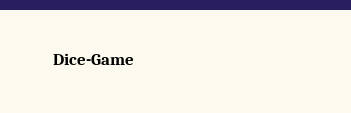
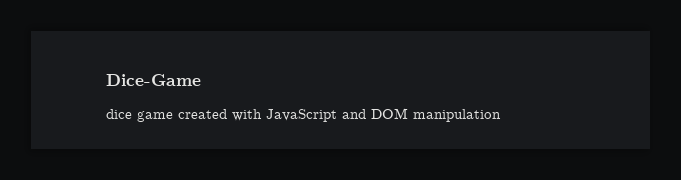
(134, 59) none -> [106,108,501,122] // dice game created with JavaScript and DOM manipulation

